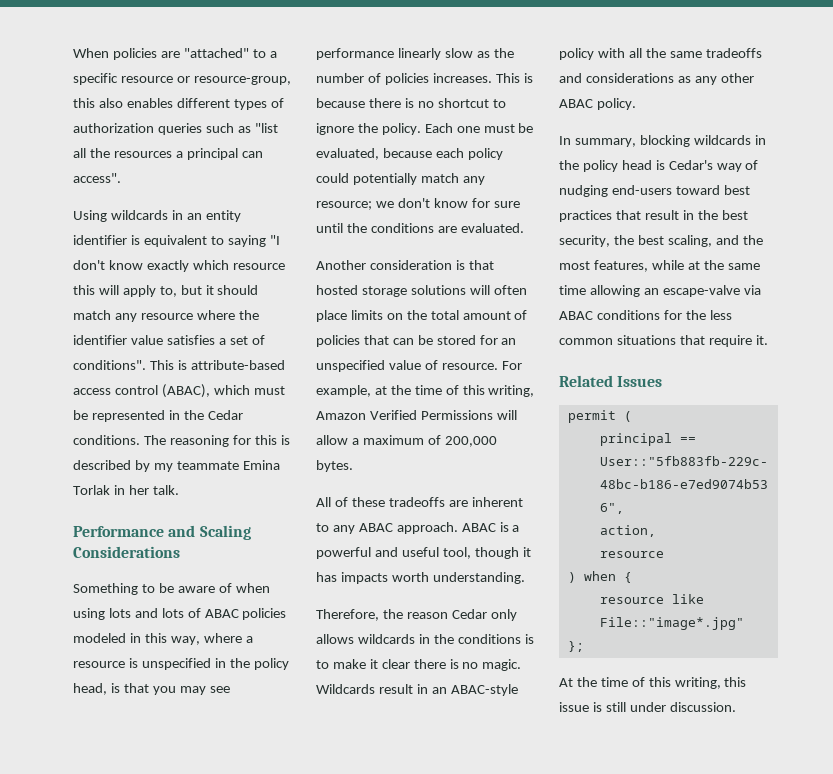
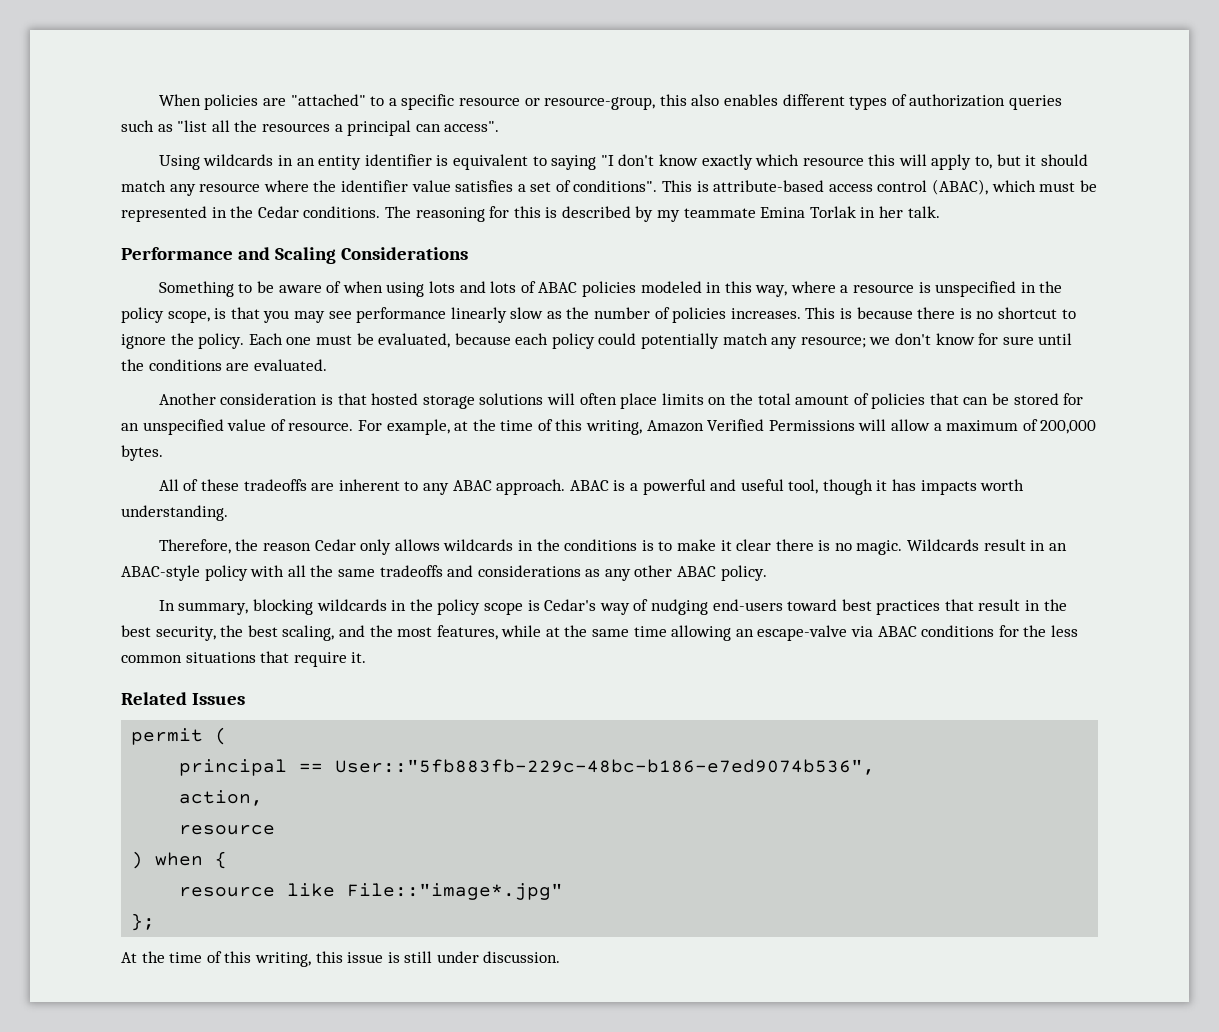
[73,683,107,695] head, -> [167,310,210,323] scope,
[621,160,652,170] head -> [483,602,523,615] scope

